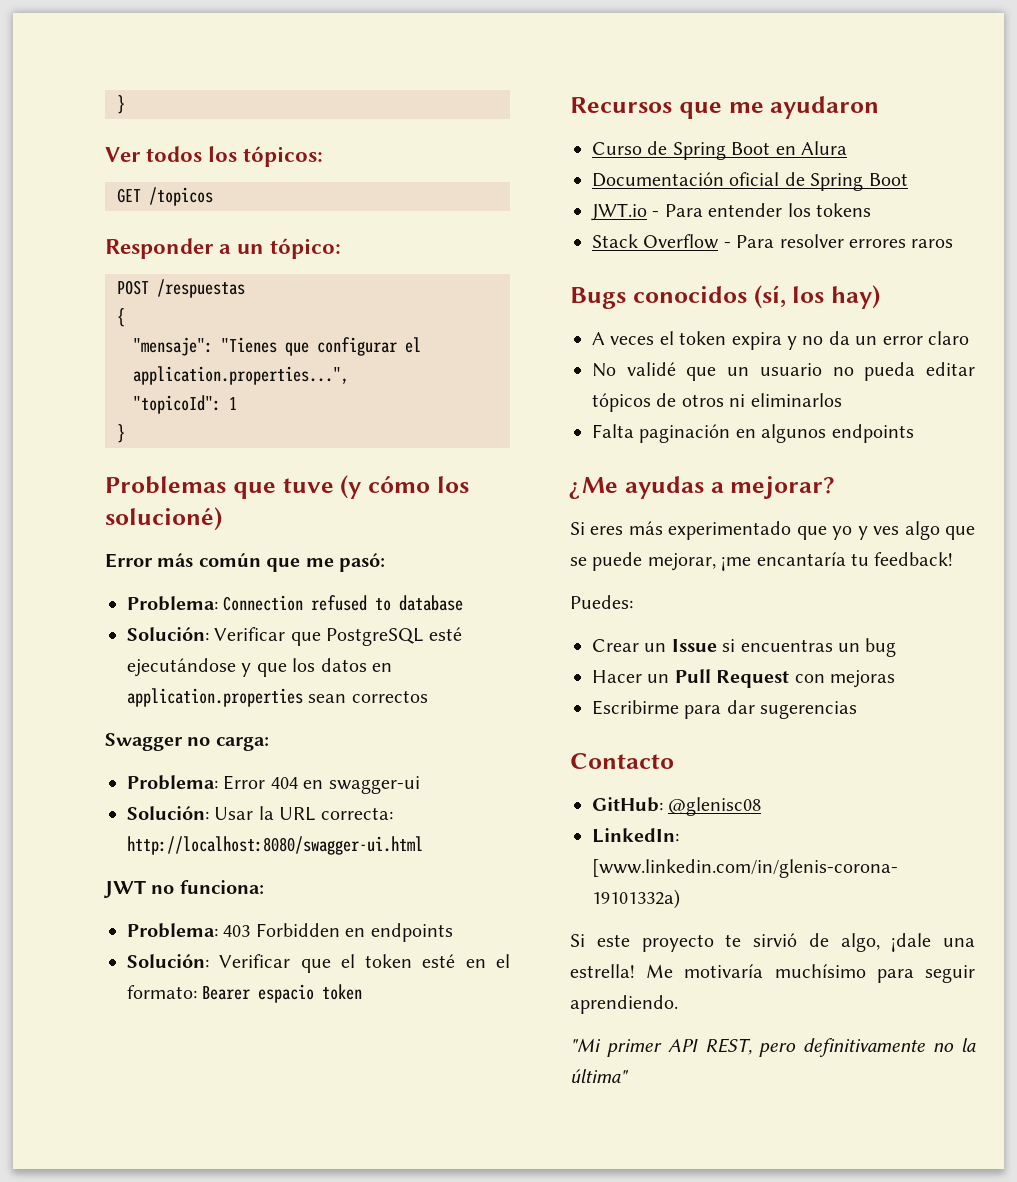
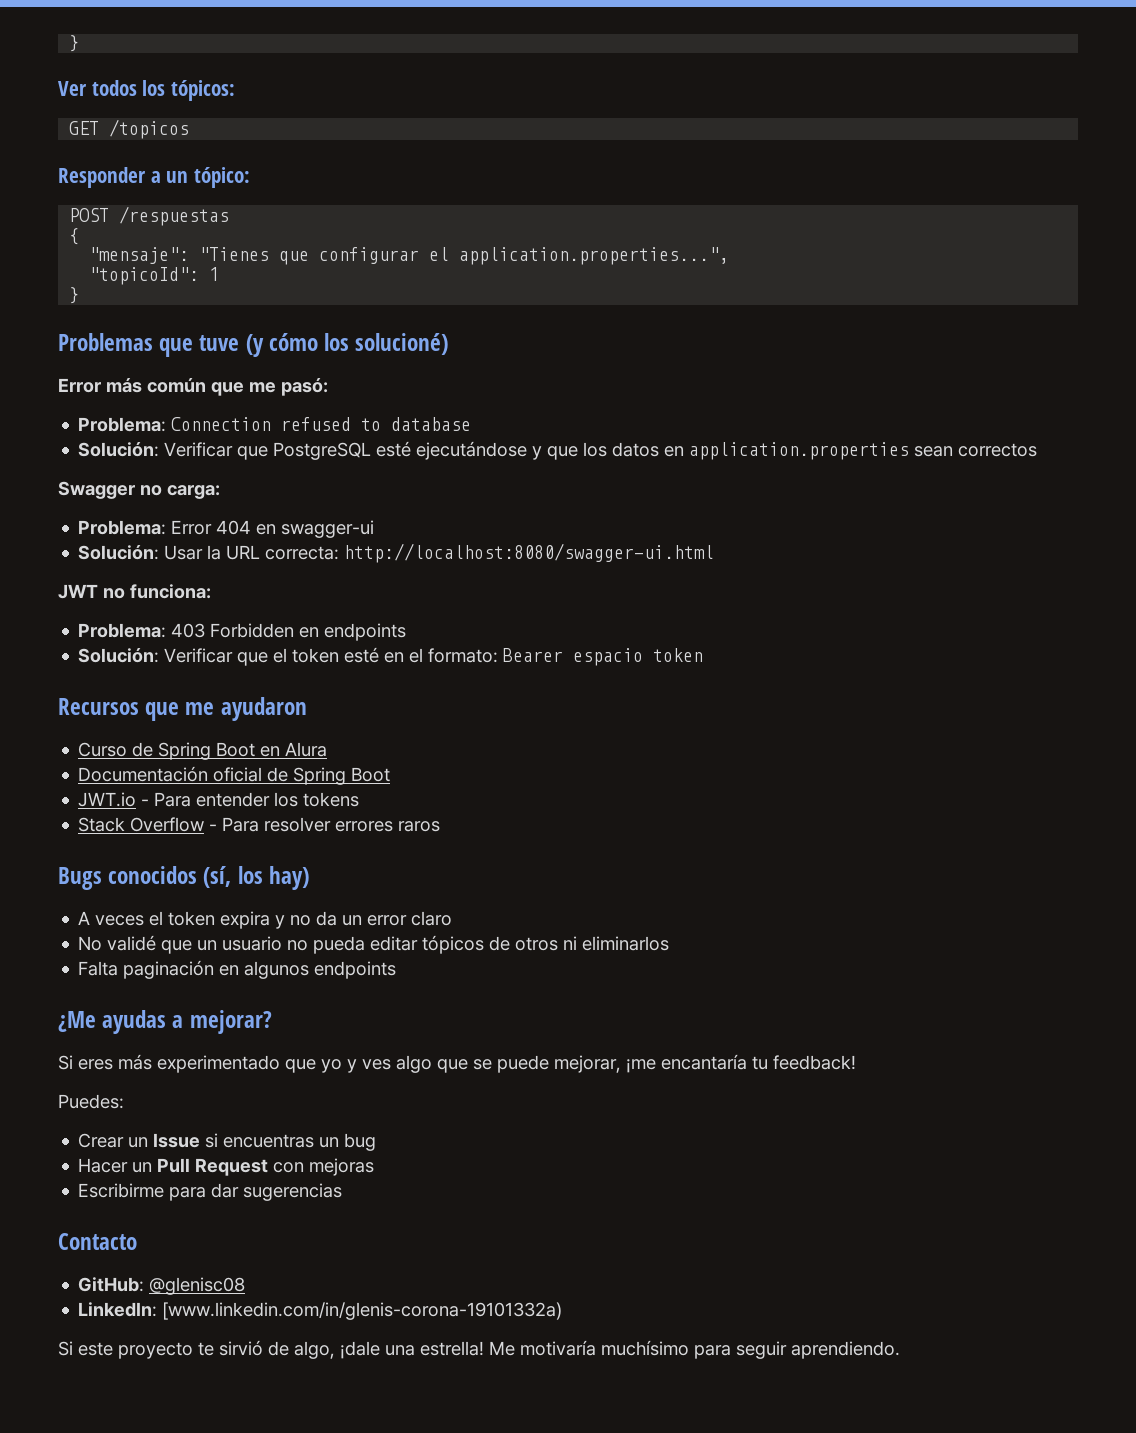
[570,1038,976,1057] [570,1069,629,1083] // "Mi primer API REST, pero definitivamente no la última" -> (900, 1350) none

